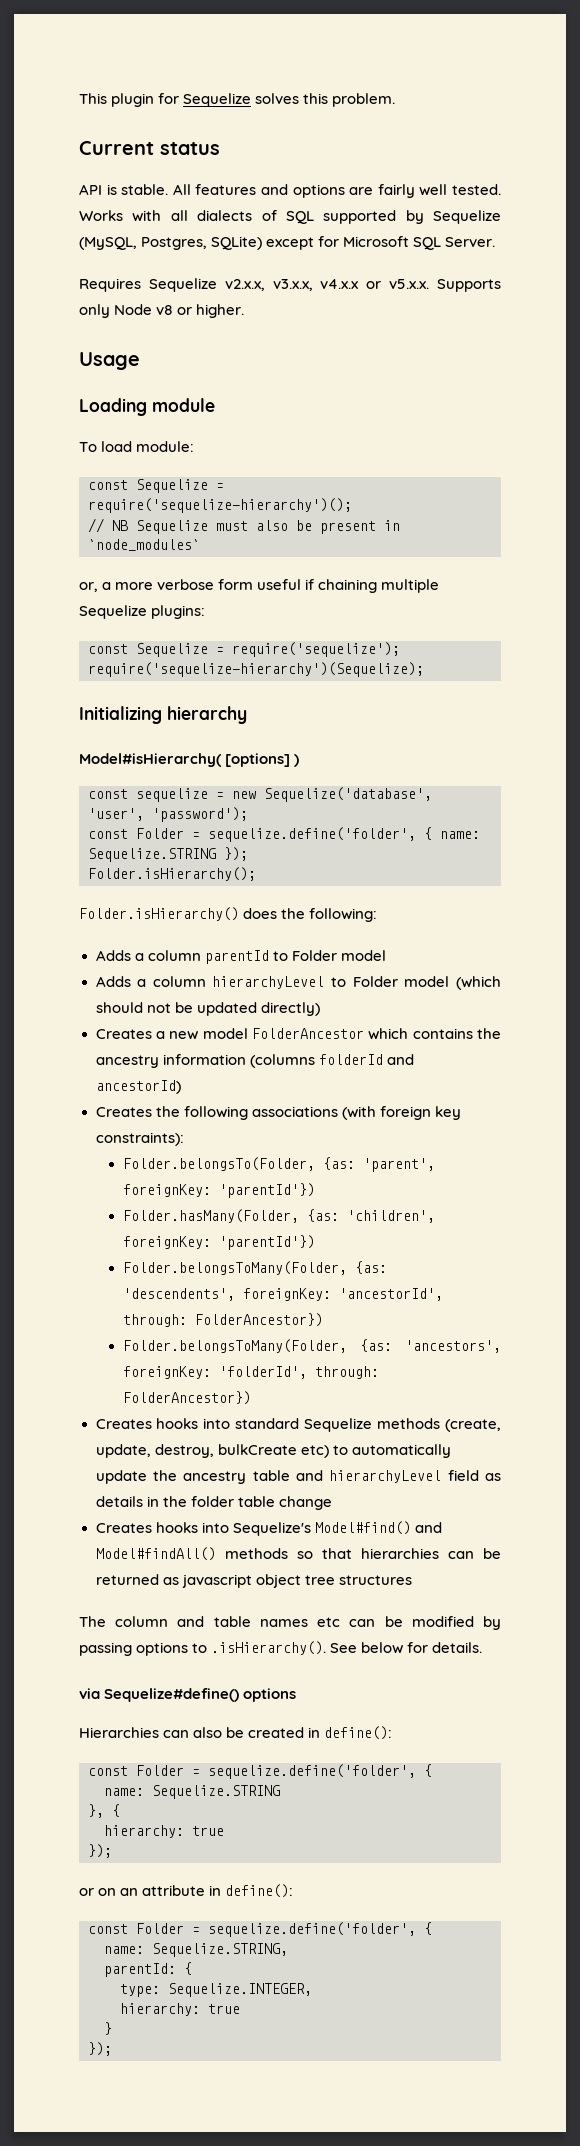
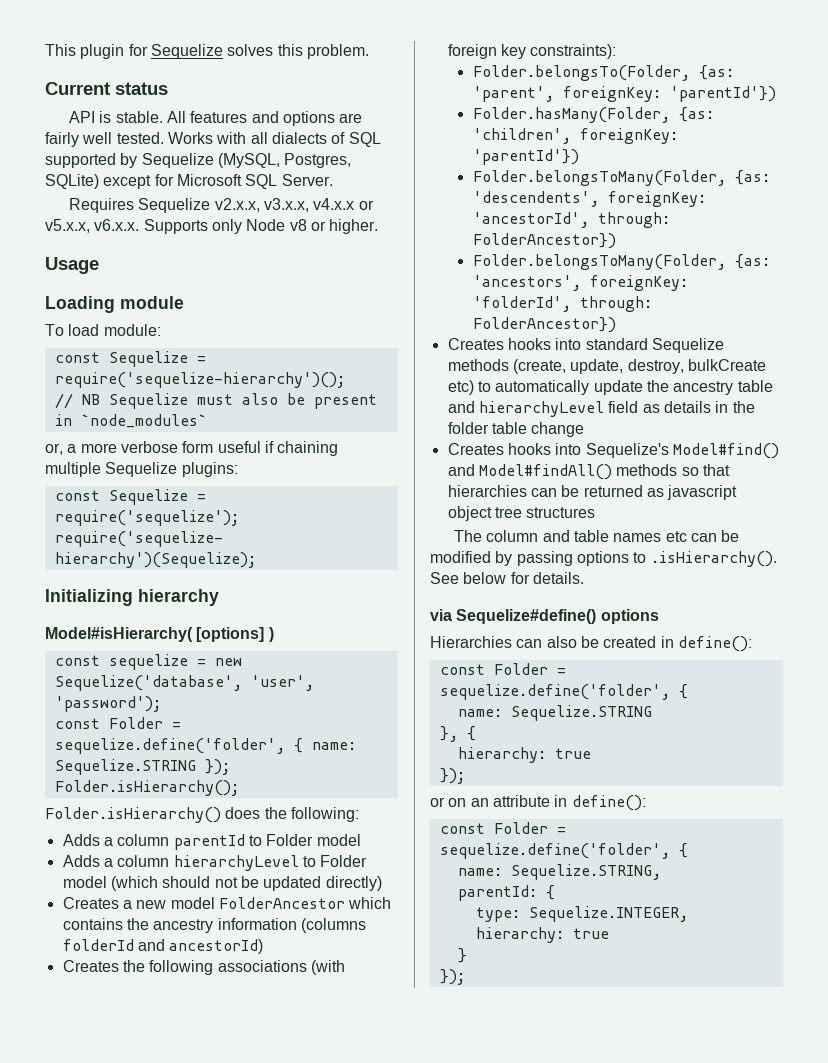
[389,279,430,289] v5.x.x. -> [45,219,140,233] v5.x.x, v6.x.x.

